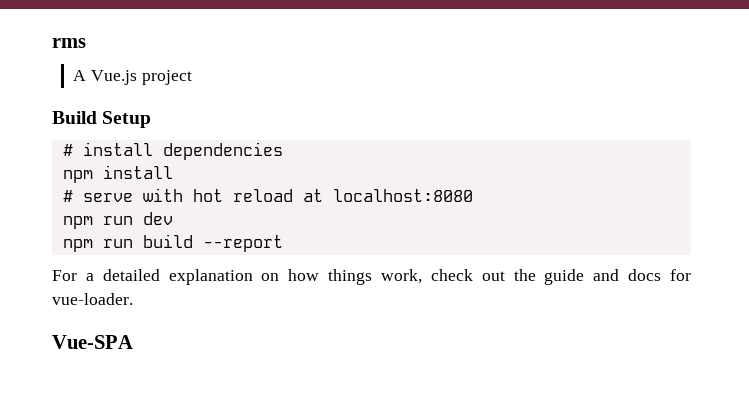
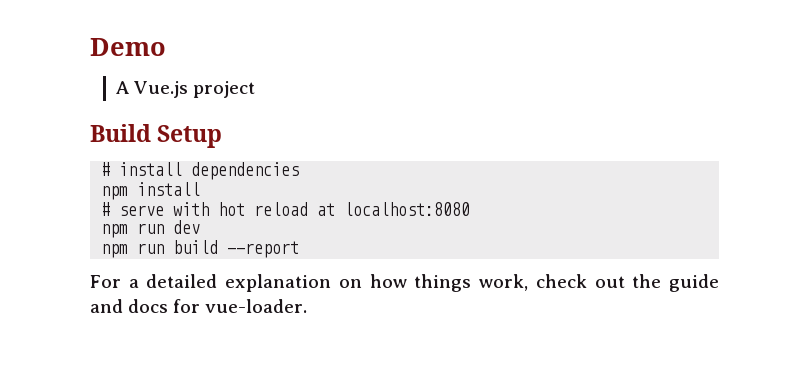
[52,38,86,48] rms -> [90,38,166,56] Demo
[52,335,133,349] // Vue-SPA -> (308, 306) none

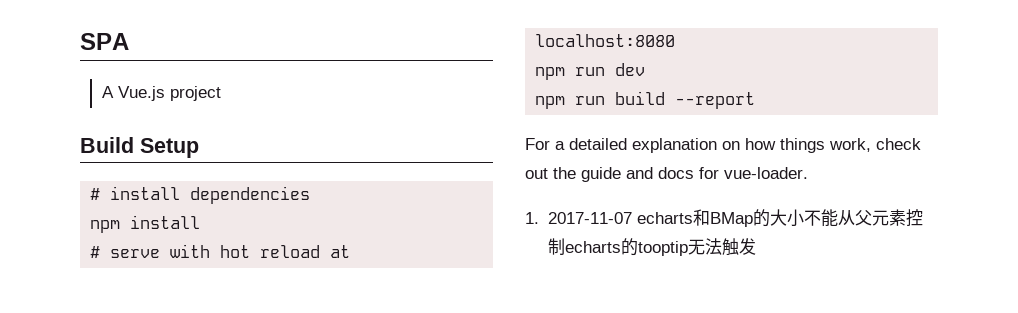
[90,38,166,56] Demo -> [80,33,129,50] SPA
(308, 306) none -> [525,209,923,227] [547,238,756,256] // 1. 2017-11-07 echarts和BMap的大小不能从父元素控制echarts的tooptip无法触发

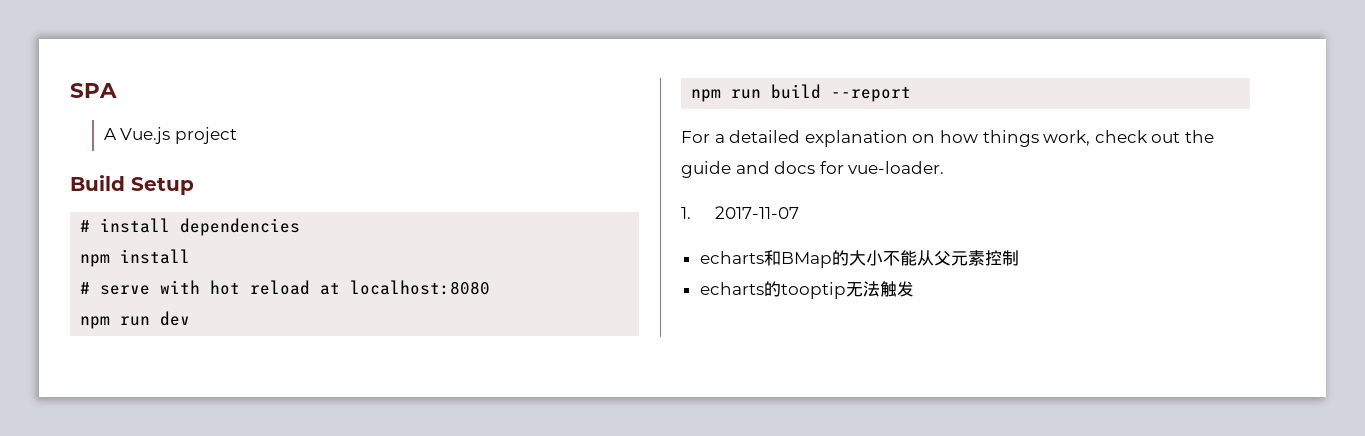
(632, 218) none -> (799, 212) //
(565, 246) none -> (1019, 258) //

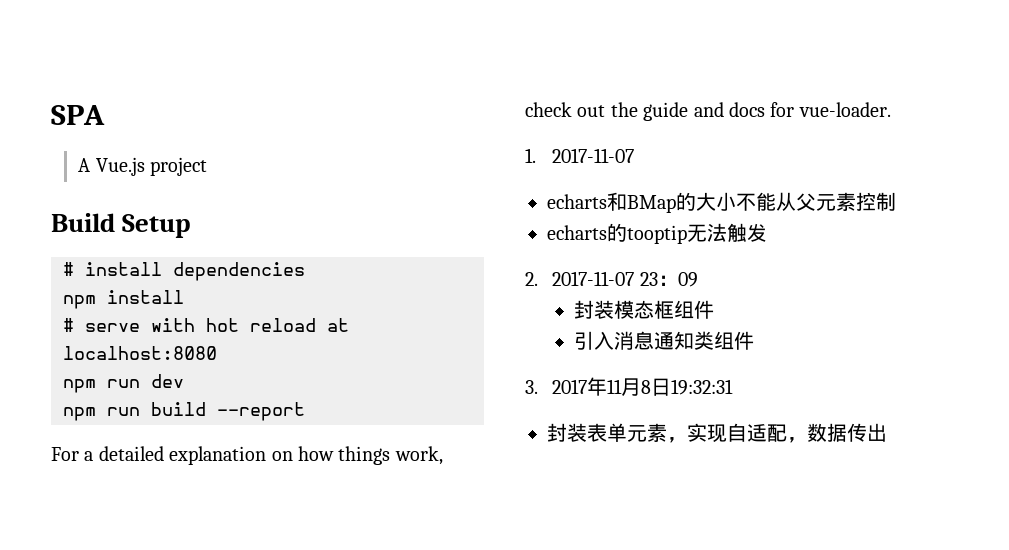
(914, 289) none -> [525,271,698,287] [574,300,715,319] [574,331,755,350] [525,377,734,396] [547,423,887,443] // 2. 2017-11-07 23：09 // 封装模态框组件 // 引入消息通知类组件 // 3. 2017年11月8日19:32:31 // 封装表单元素，实现自适配，数据传出

